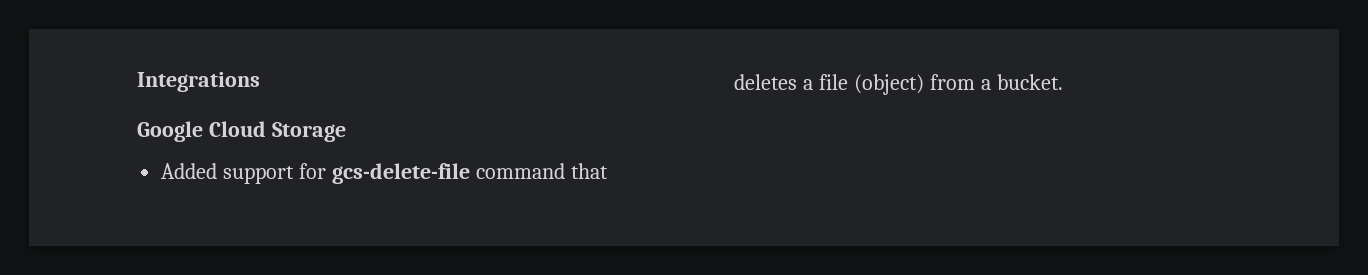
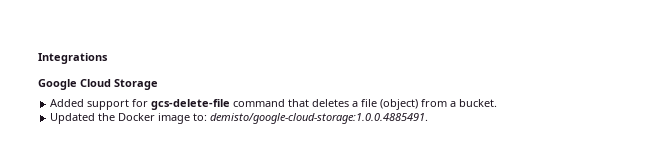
(1063, 82) none -> [50,113,429,124] // Updated the Docker image to: demisto/google-cloud-storage:1.0.0.4885491.

